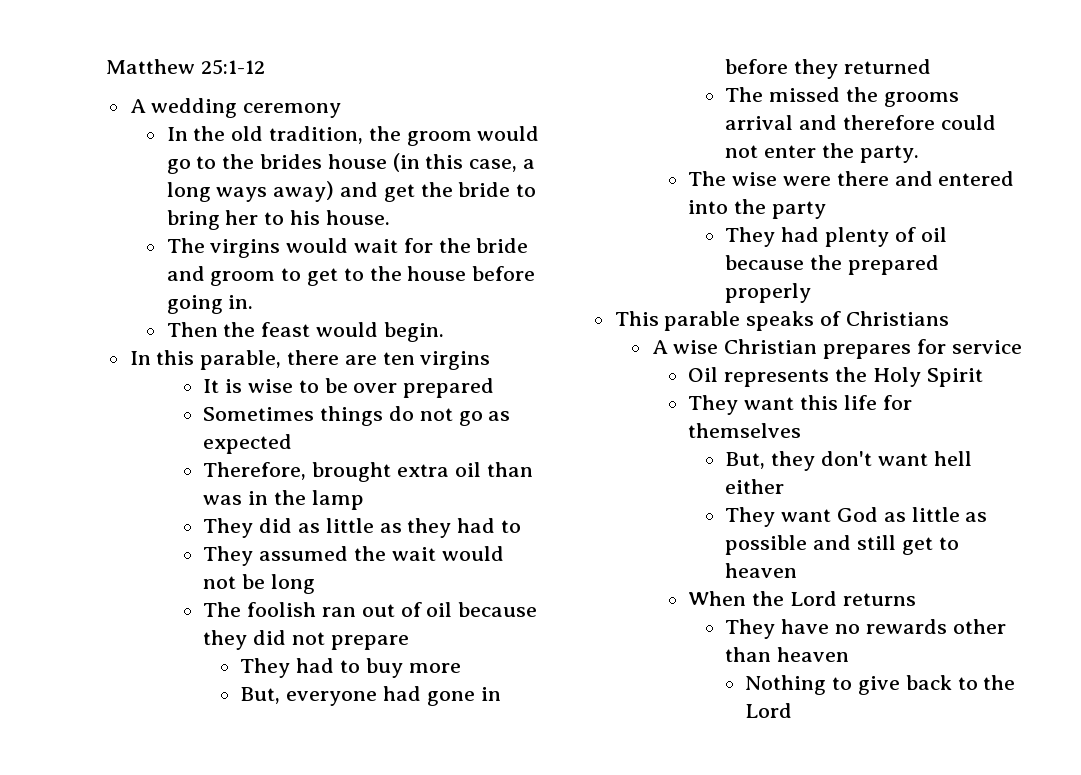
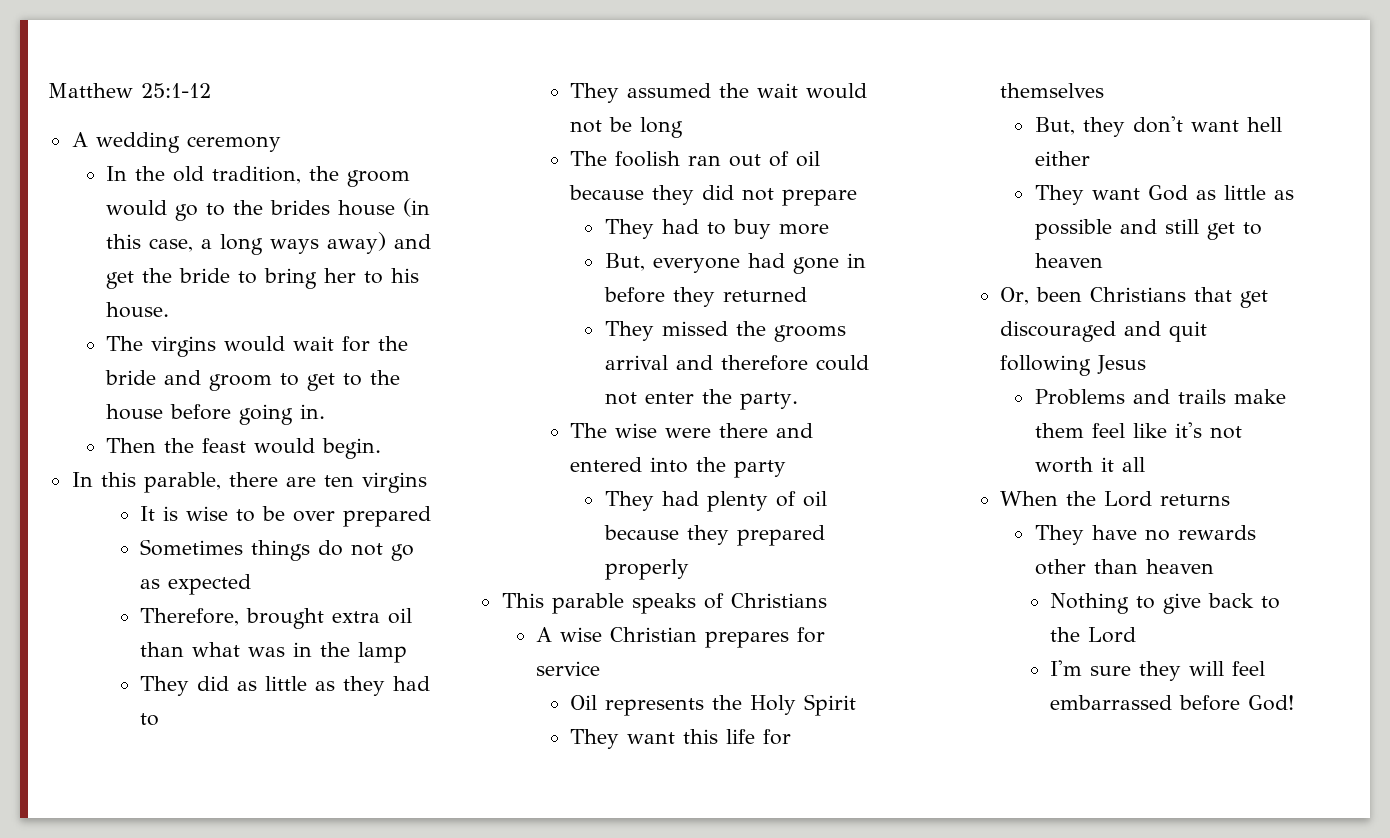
(533, 469) none -> [192,642,241,657] what
[725,87,764,102] The -> [604,321,654,341] They
[810,255,843,270] the -> [686,525,729,545] they
(798, 570) none -> [1000,287,1269,308] [1000,321,1208,342] [1000,355,1147,376] [1034,389,1286,405] [1034,422,1242,439] [1034,457,1145,473] // Or, been Christians that get discouraged and quit following Jesus // Problems and trails make them feel like it's not worth it all
(793, 710) none -> [1049,660,1265,681] [1049,695,1294,711] // I'm sure they will feel embarrassed before God!

